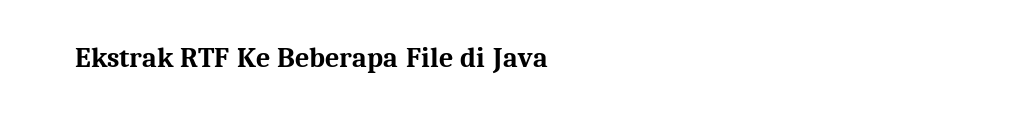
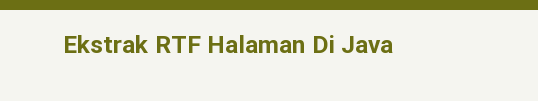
[236,47,486,73] Ke Beberapa File di -> [207,35,335,53] Halaman Di

